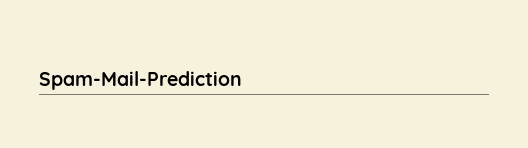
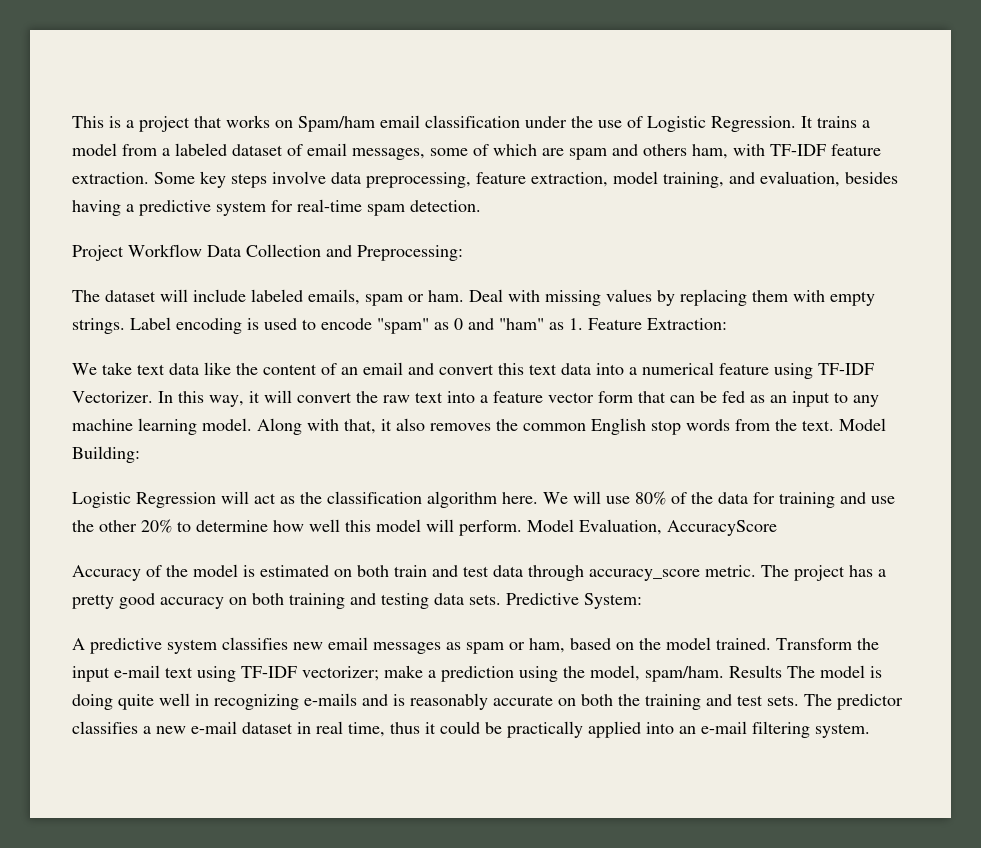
[39,71,242,90] Spam-Mail-Prediction -> [72,115,870,132] [72,143,881,160] [72,171,898,188] [72,199,481,216] [72,244,463,261] [72,289,875,306] [72,317,727,334] [72,362,874,379] [72,390,879,407] [72,418,886,435] [72,446,140,463] [72,491,895,508] [72,519,777,536] [72,564,886,581] [72,593,642,609] [72,637,879,654] [72,665,882,682] [72,693,903,710] [72,721,870,738] This is a project that works on Spam/ham email classification under the use of Logistic Regression. It trains a model from a labeled dataset of email messages, some of which are spam and others ham, with TF-IDF feature extraction. Some key steps involve data preprocessing, feature extraction, model training, and evaluation, besides having a predictive system for real-time spam detection. // Project Workflow Data Collection and Preprocessing: // The dataset will include labeled emails, spam or ham. Deal with missing values by replacing them with empty strings. Label encoding is used to encode "spam" as 0 and "ham" as 1. Feature Extraction: // We take text data like the content of an email and convert this text data into a numerical feature using TF-IDF Vectorizer. In this way, it will convert the raw text into a feature vector form that can be fed as an input to any machine learning model. Along with that, it also removes the common English stop words from the text. Model Building: // Logistic Regression will act as the classification algorithm here. We will use 80% of the data for training and use the other 20% to determine how well this model will perform. Model Evaluation, AccuracyScore // Accuracy of the model is estimated on both train and test data through accuracy_score metric. The project has a pretty good accuracy on both training and testing data sets. Predictive System: // A predictive system classifies new email messages as spam or ham, based on the model trained. Transform the input e-mail text using TF-IDF vectorizer; make a prediction using the model, spam/ham. Results The model is doing quite well in recognizing e-mails and is reasonably accurate on both the training and test sets. The predictor classifies a new e-mail dataset in real time, thus it could be practically applied into an e-mail filtering system.

